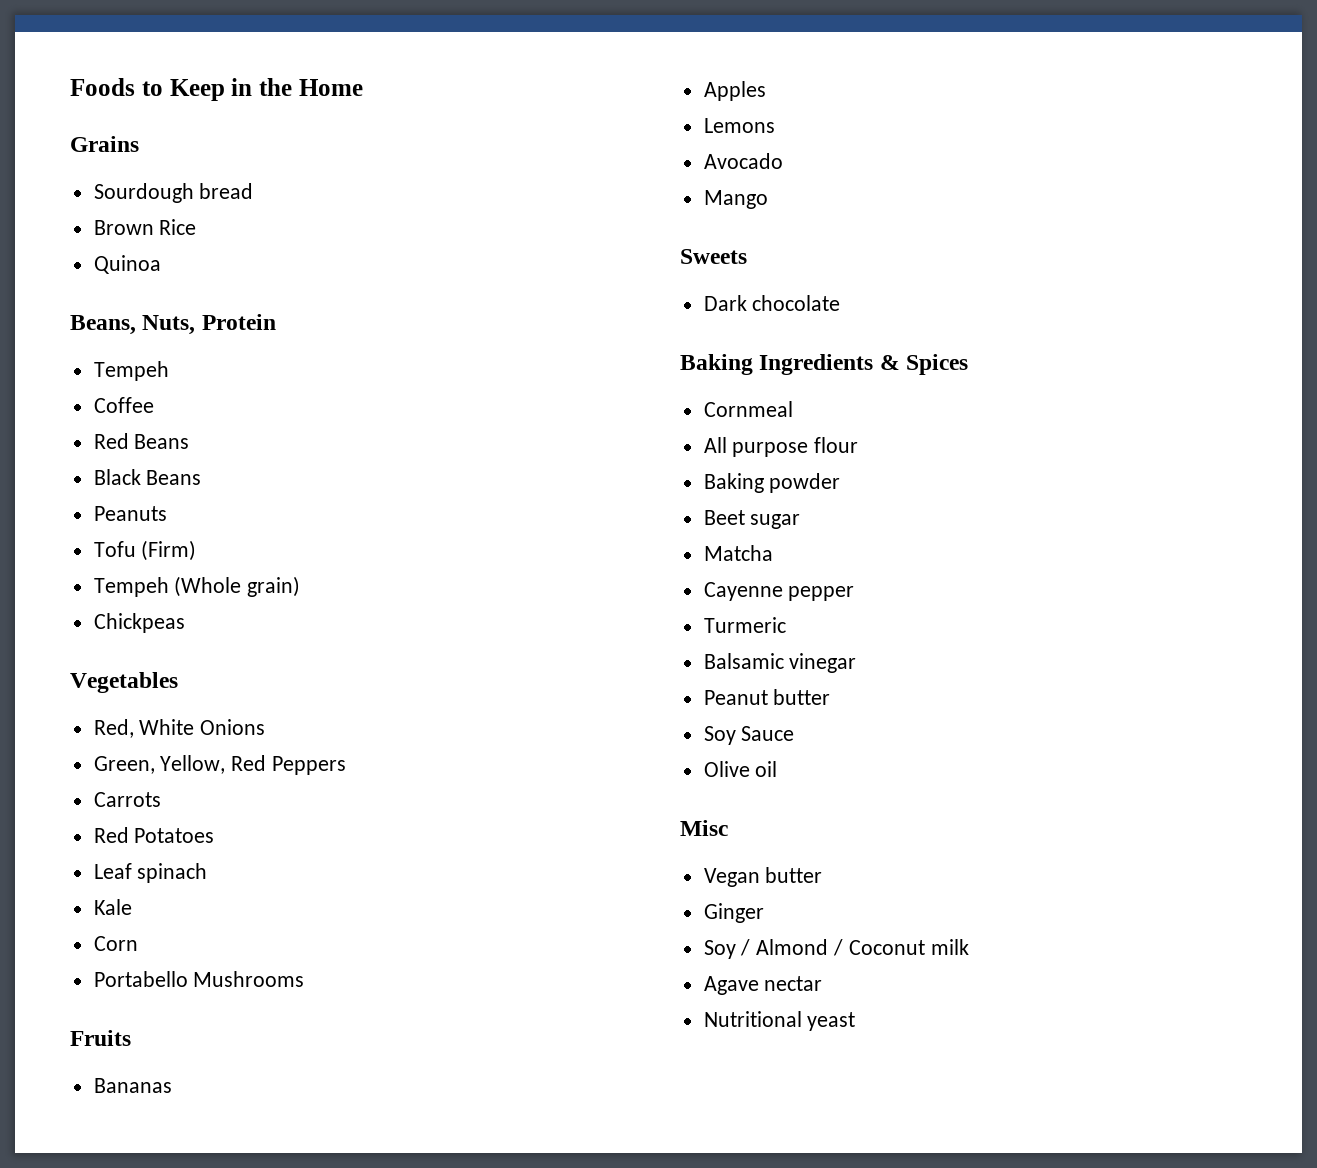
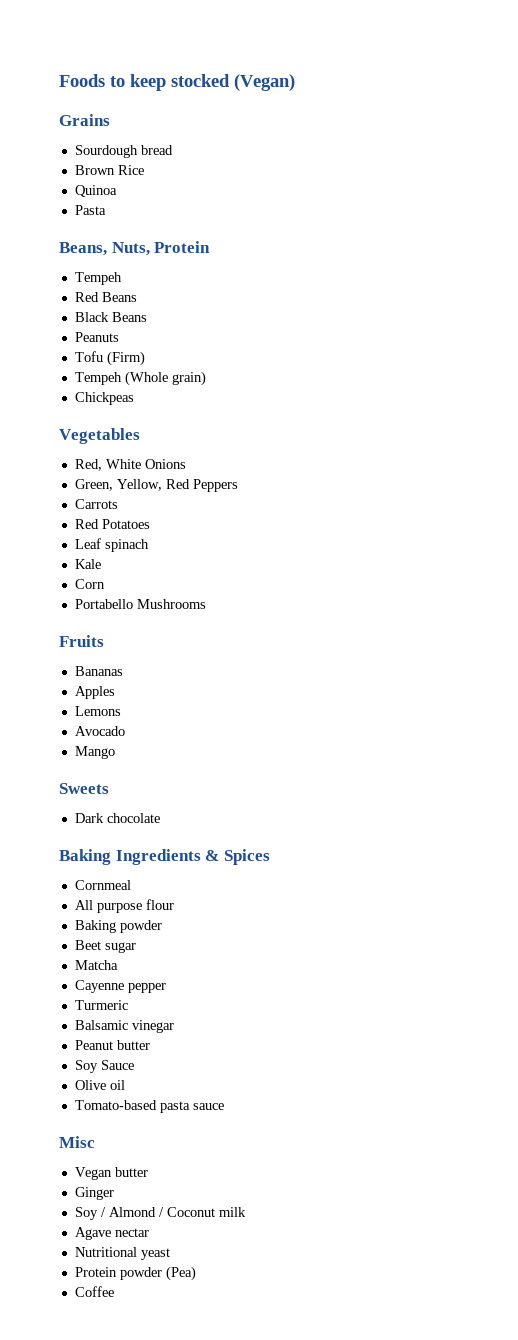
[169,78,363,101] Keep in the Home -> [130,74,295,91] keep stocked (Vegan)
(161, 264) none -> [74,205,106,215] // Pasta
[93,397,154,413] // Coffee -> (122, 278) none
(778, 769) none -> [74,1100,224,1113] // Tomato-based pasta sauce
(856, 1021) none -> [74,1266,196,1281] [74,1286,114,1297] // Protein powder (Pea) // Coffee

